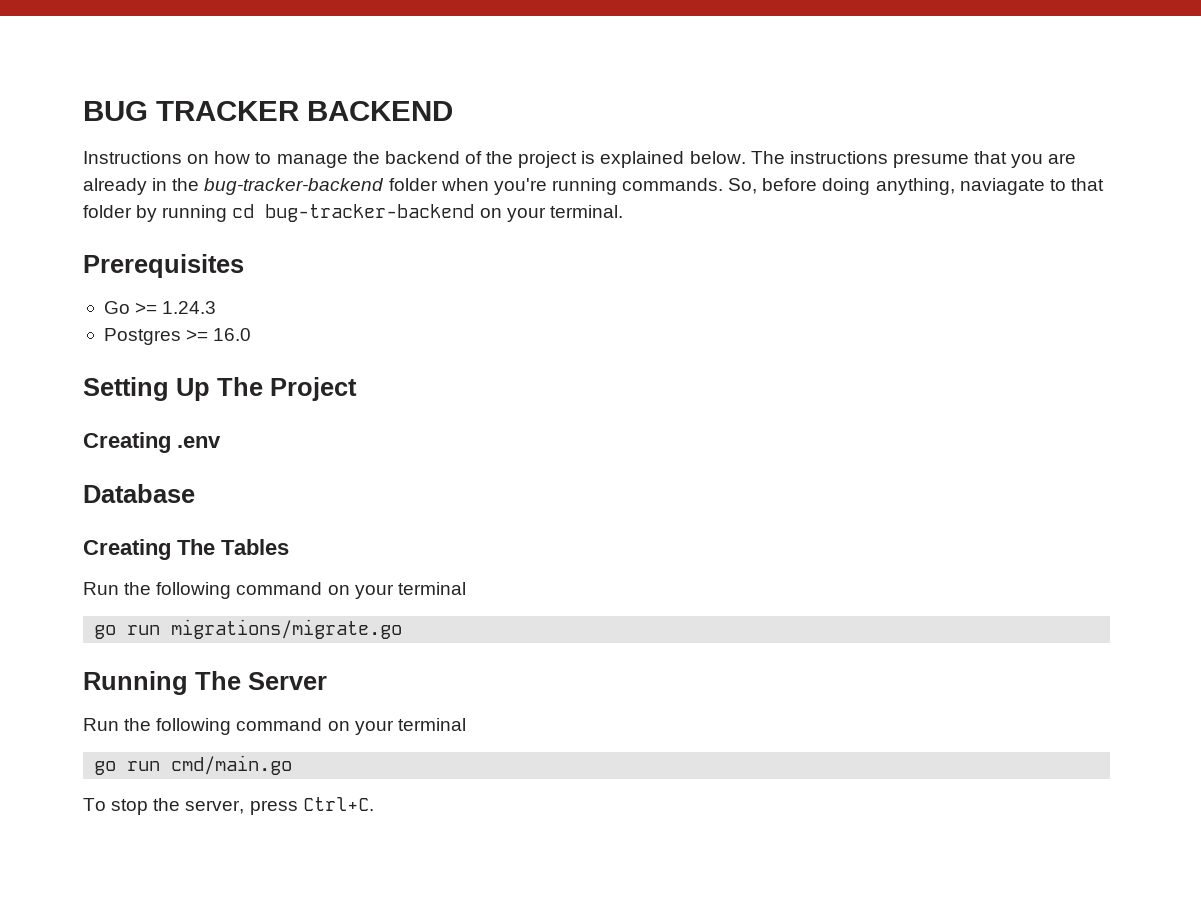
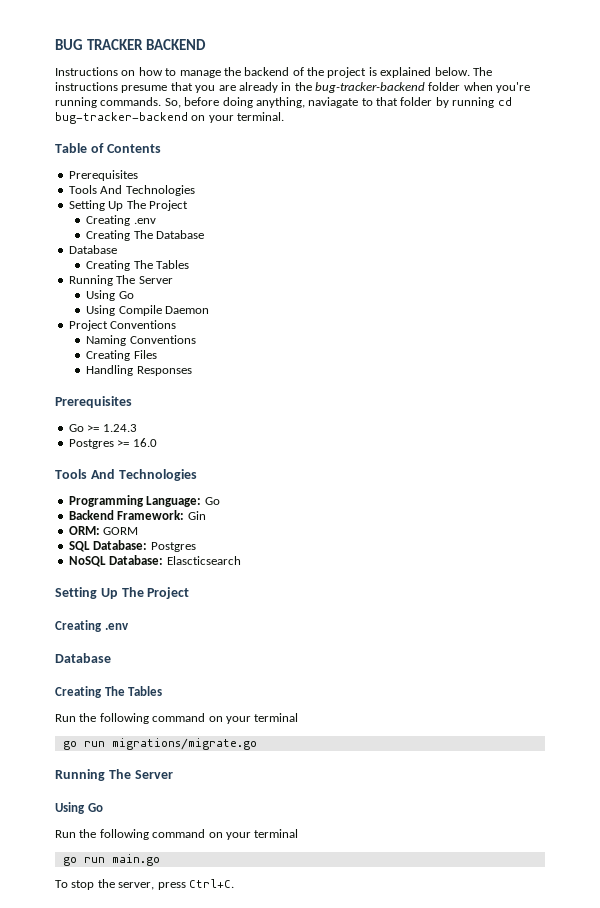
(623, 211) none -> [55,143,161,153] [68,170,138,181] [68,185,195,196] [68,200,188,211] [86,215,156,226] [86,230,204,241] [68,245,117,254] [86,260,189,271] [68,275,173,286] [86,290,134,301] [86,305,209,316] [68,320,177,331] [86,335,196,346] [86,350,157,361] [86,365,192,376] // Table of Contents // Prerequisites // Tools And Technologies // Setting Up The Project // Creating .env // Creating The Database // Database // Creating The Tables // Running The Server // Using Go // Using Compile Daemon // Project Conventions // Naming Conventions // Creating Files // Handling Responses
(252, 334) none -> [55,469,197,481] [68,495,220,507] [68,510,206,520] [68,526,139,535] [68,540,196,552] [68,555,241,567] // Tools And Technologies // Programming Language: Go // Backend Framework: Gin // ORM: GORM // SQL Database: Postgres // NoSQL Database: Elascticsearch
[83,718,466,735] [94,755,293,775] // Run the following command on your terminal // go run cmd/main.go -> [55,802,103,814] [55,829,299,840] [62,854,160,866] // Using Go // Run the following command on your terminal // go run main.go

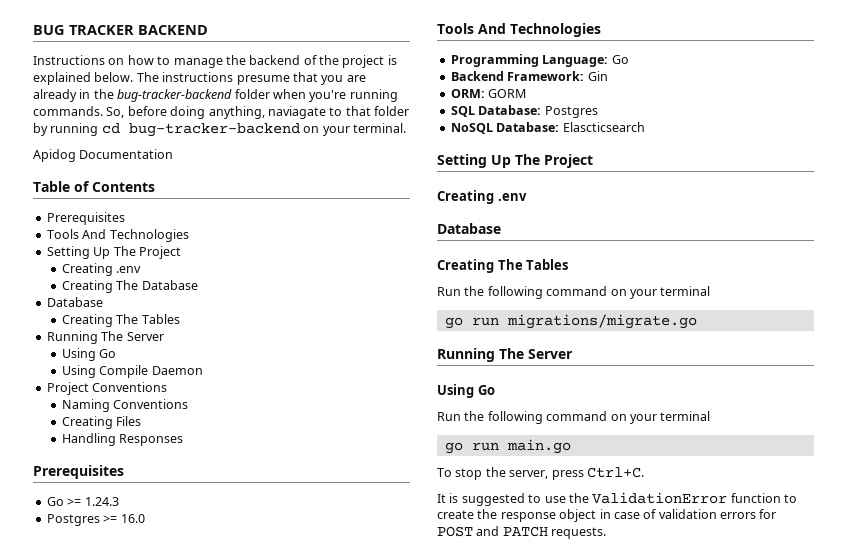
(285, 116) none -> [33,149,174,162] // Apidog Documentation
(234, 883) none -> [437,492,797,506] [437,509,777,522] [437,526,607,539] // It is suggested to use the ValidationError function to create the response object in case of validation errors for POST and PATCH requests.

